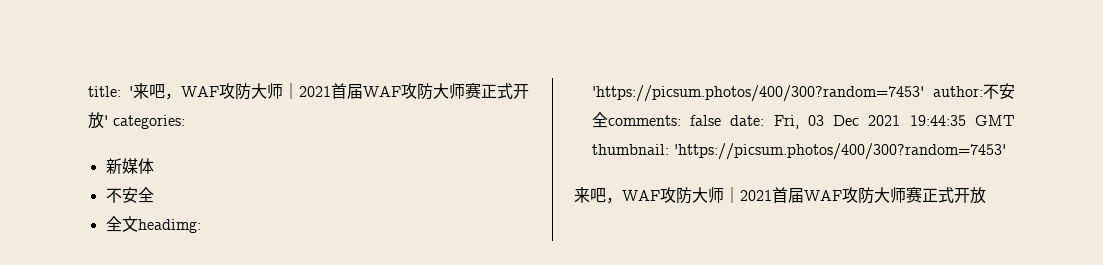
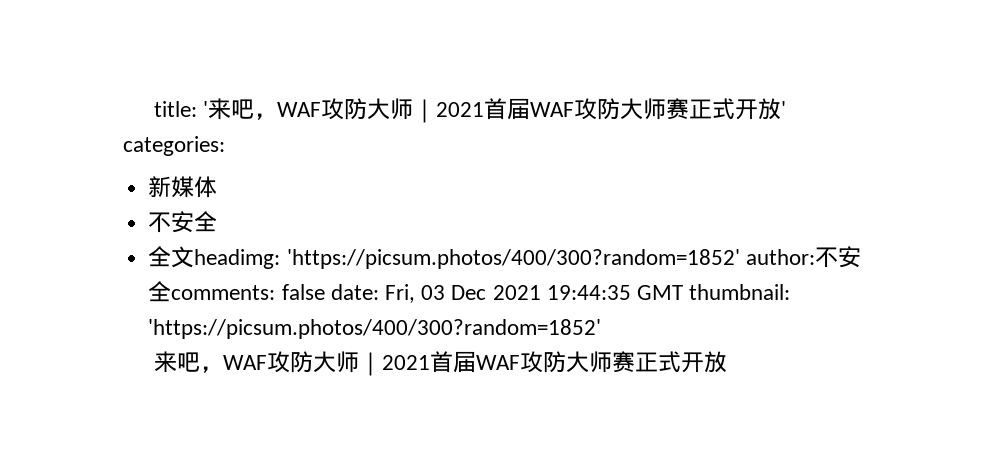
[591,85,924,102] 'https://picsum.photos/400/300?random=7453' -> [286,249,740,269] 'https://picsum.photos/400/300?random=1852'
[673,143,1006,160] 'https://picsum.photos/400/300?random=7453' -> [148,319,602,339] 'https://picsum.photos/400/300?random=1852'

